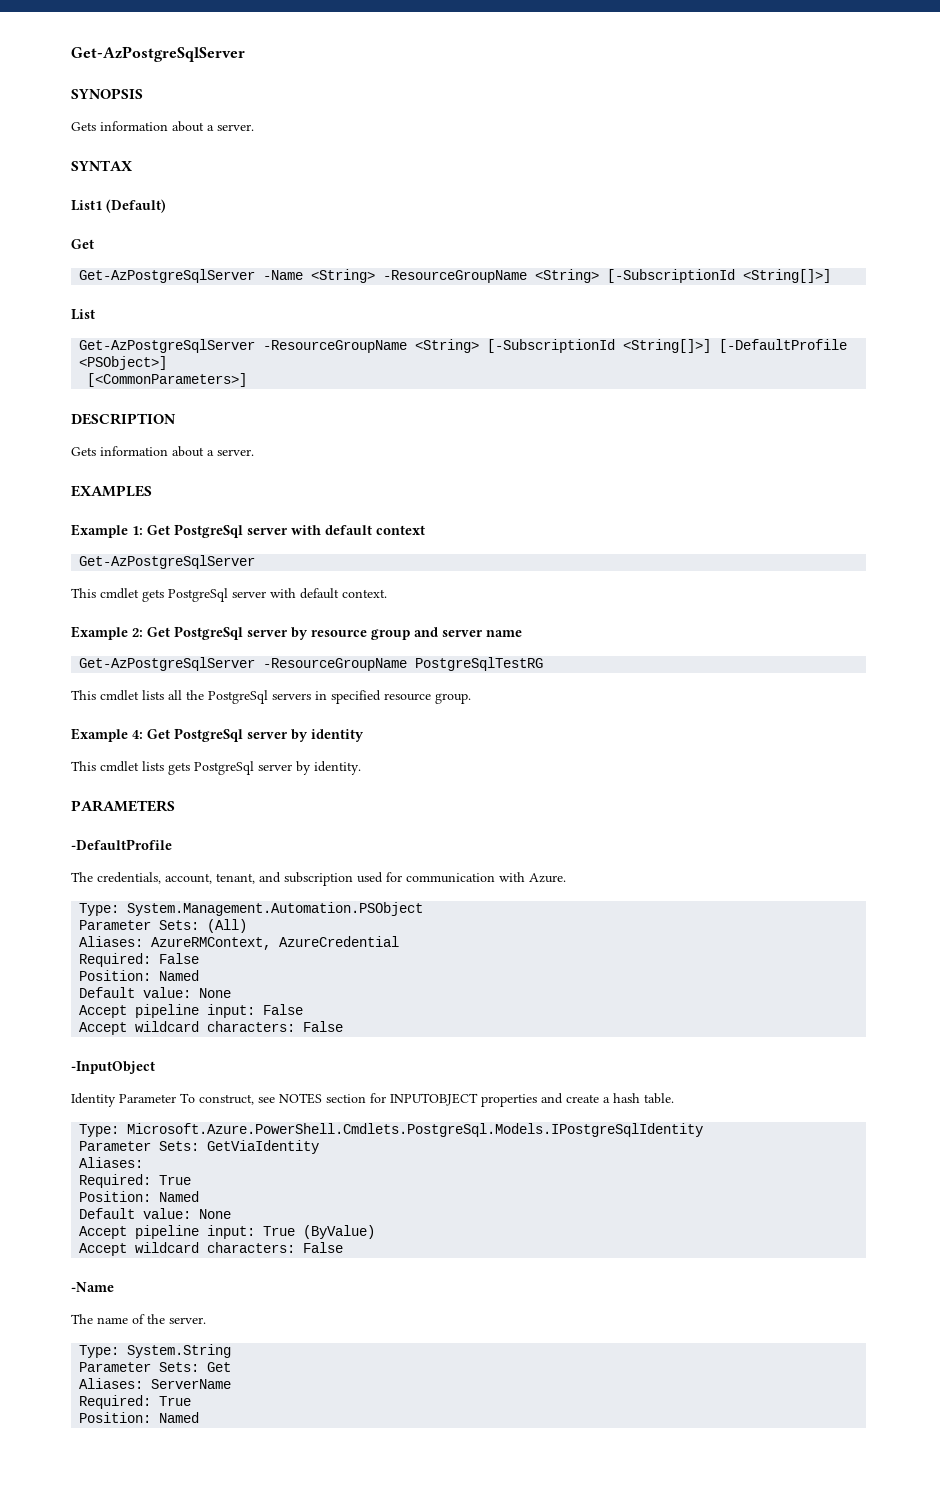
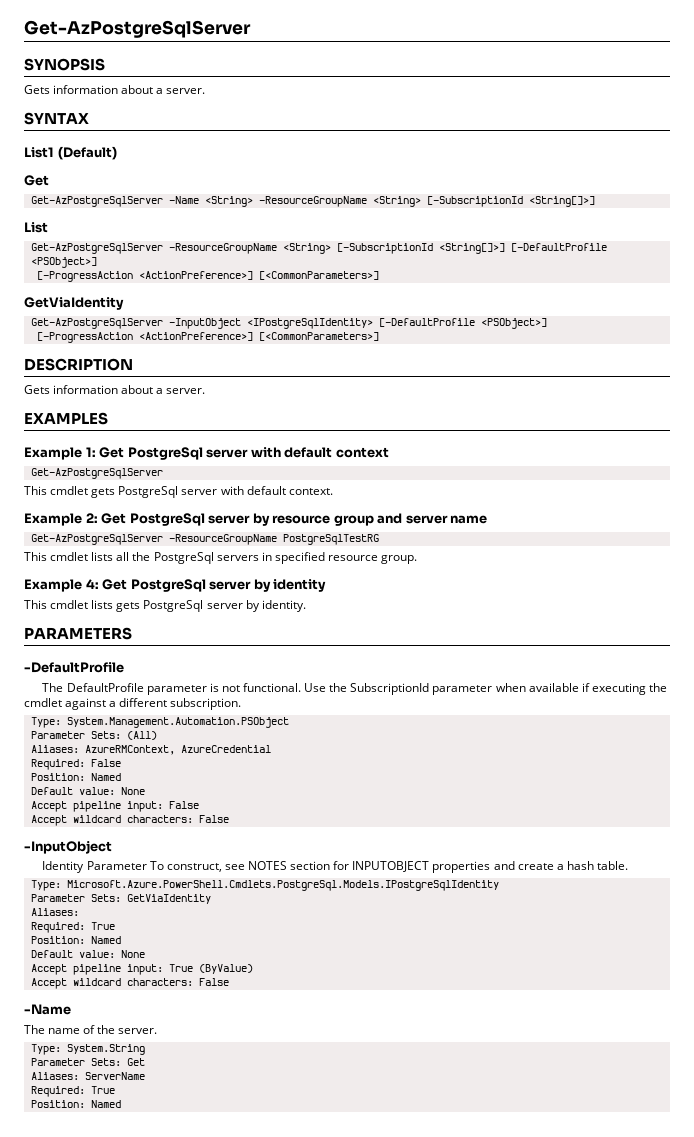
(168, 363) none -> [36,271,379,282] [24,297,124,310] [30,318,547,329] [36,332,253,343] [-ProgressAction <ActionPreference>] [<CommonParameters>] // GetViaIdentity // Get-AzPostgreSqlServer -InputObject <IPostgreSqlIdentity> [-DefaultProfile <PSObject>] // [-ProgressAction <ActionPreference>]
[97,872,566,886] credentials, account, tenant, and subscription used for communication with Azure. -> [66,683,667,695] [24,698,242,710] DefaultProfile parameter is not functional. Use the SubscriptionId parameter when available if executing the cmdlet against a different subscription.

